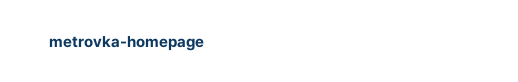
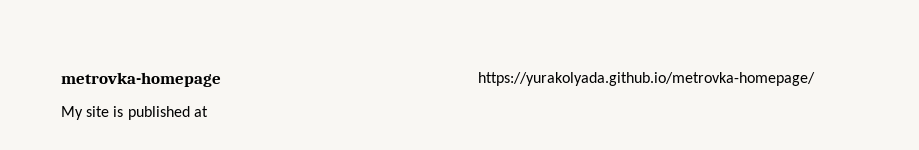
(204, 43) none -> [61,106,208,120] [478,72,815,86] // My site is published at https://yurakolyada.github.io/metrovka-homepage/

